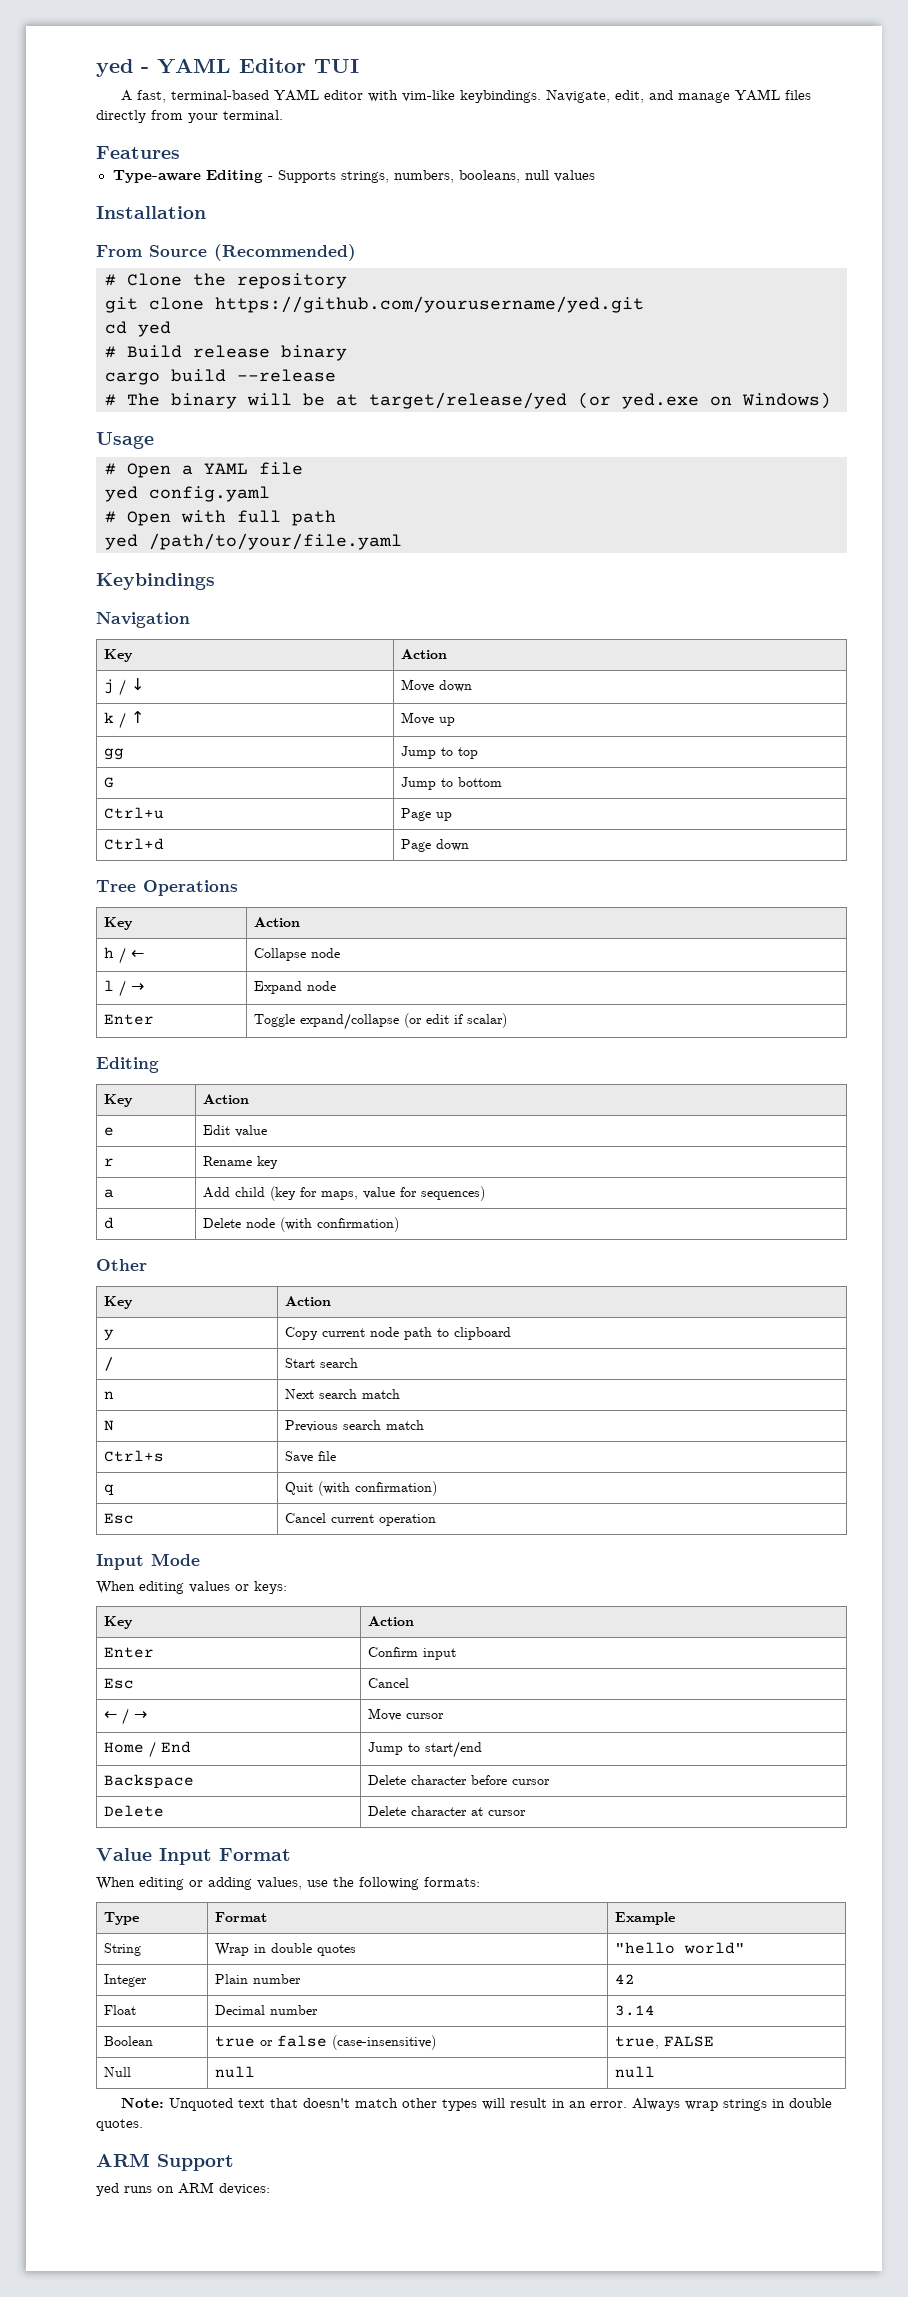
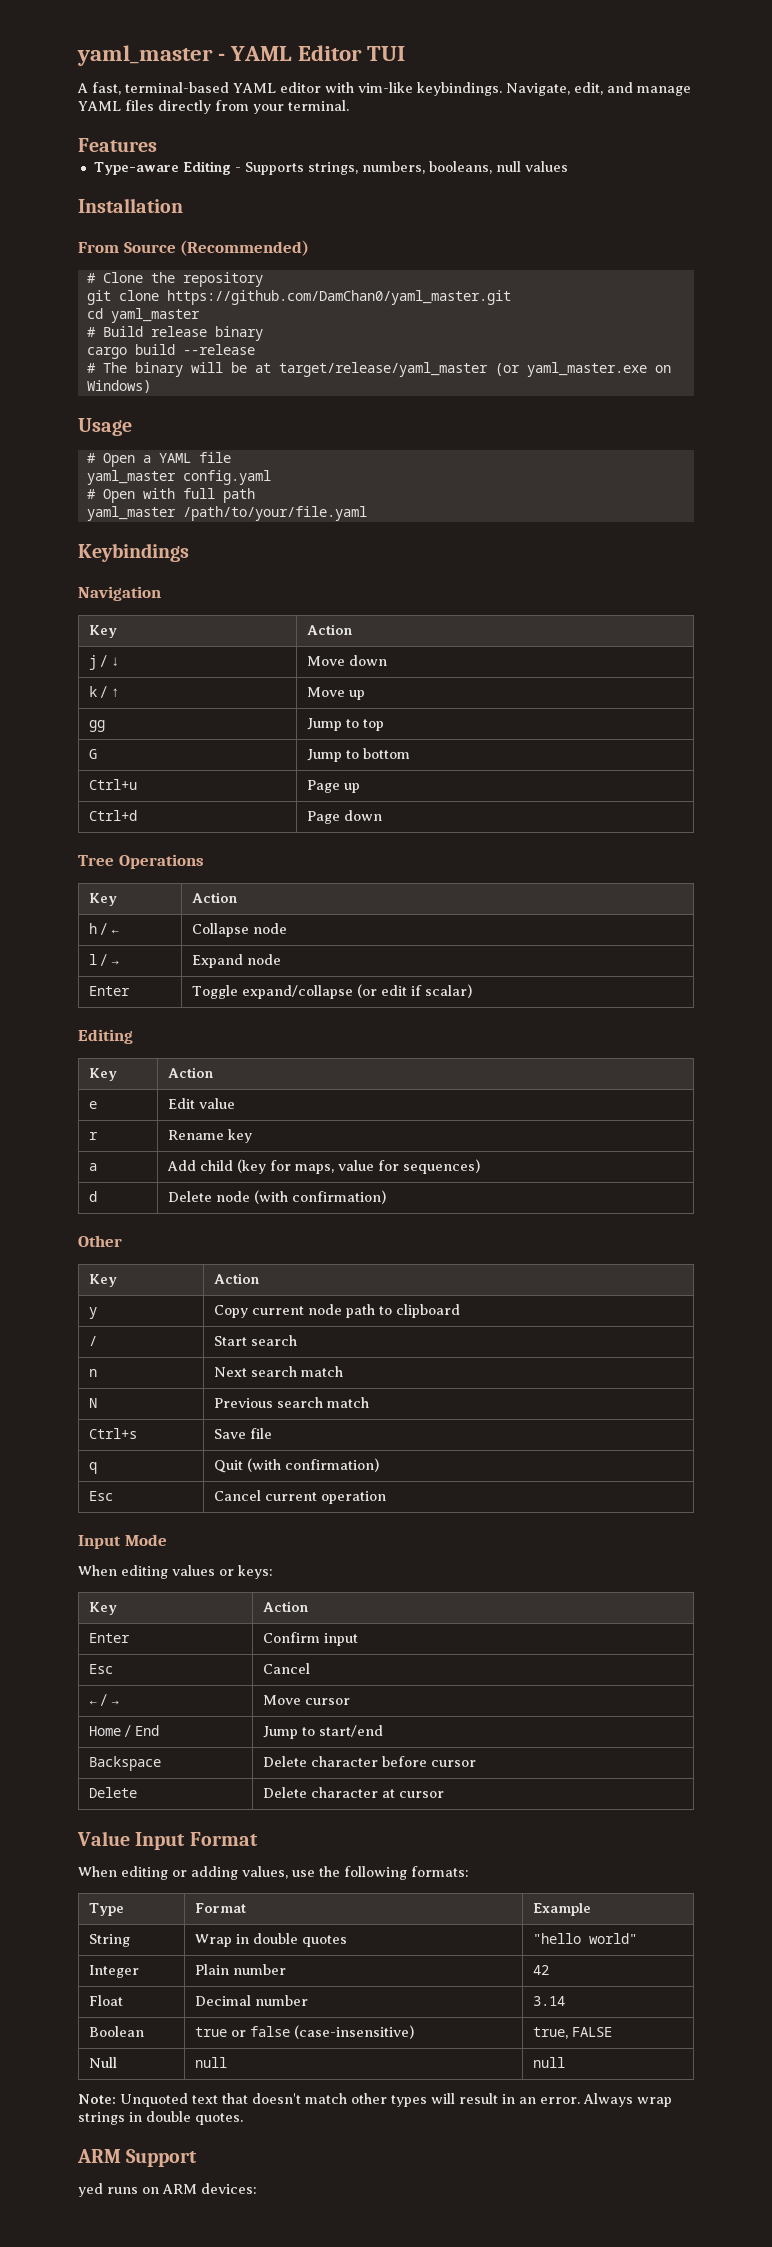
[96,59,133,77] yed -> [77,45,213,66] yaml_master
[215,296,644,313] https://github.com/yourusername/yed.git -> [166,290,511,305] https://github.com/DamChan0/yaml_master.git
[138,321,171,337] yed -> [110,308,200,323] yaml_master
[369,392,699,409] target/release/yed (or yed.exe -> [278,362,647,377] target/release/yaml_master (or yaml_master.exe
[105,486,138,502] yed -> [86,470,176,485] yaml_master
[105,534,138,550] yed -> [86,506,176,521] yaml_master

